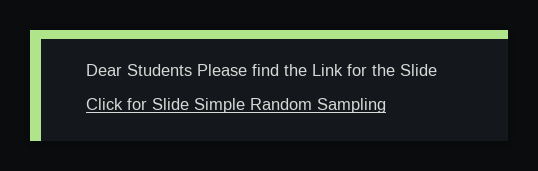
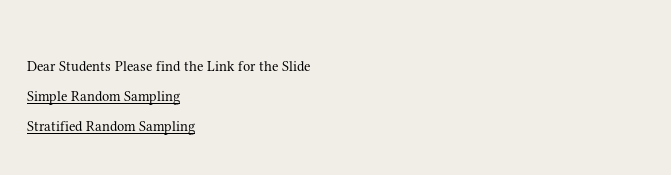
[86,98,189,110] Click for Slide -> (310, 66) none
(386, 105) none -> [27,121,195,135] // Stratified Random Sampling

